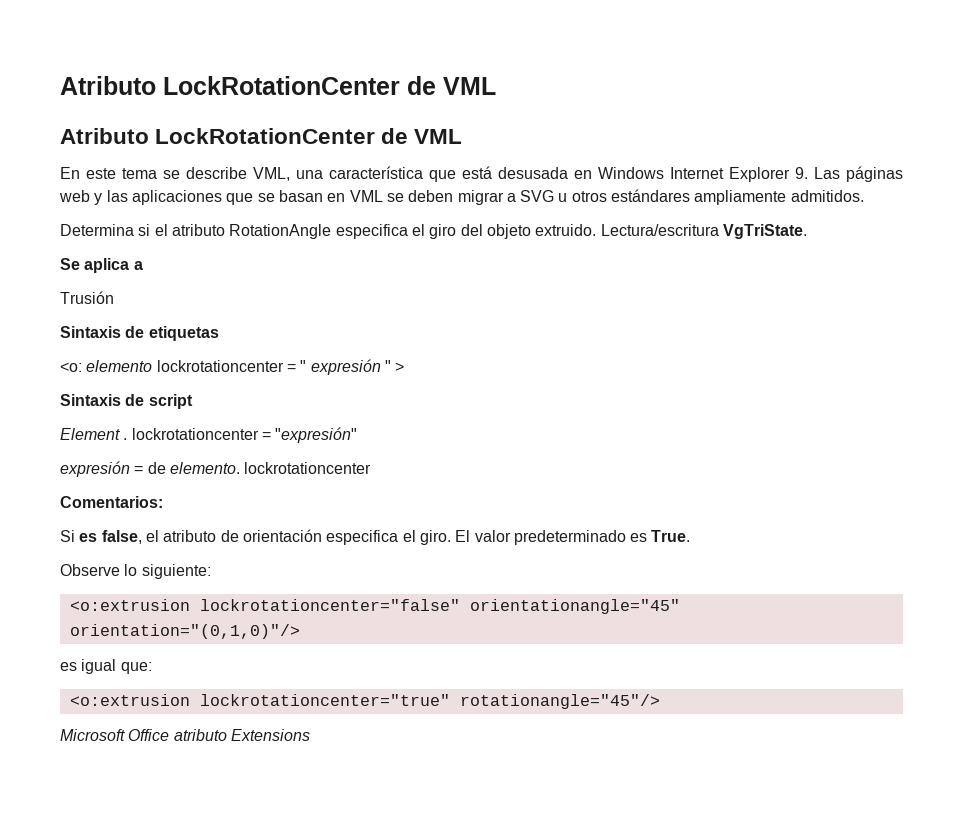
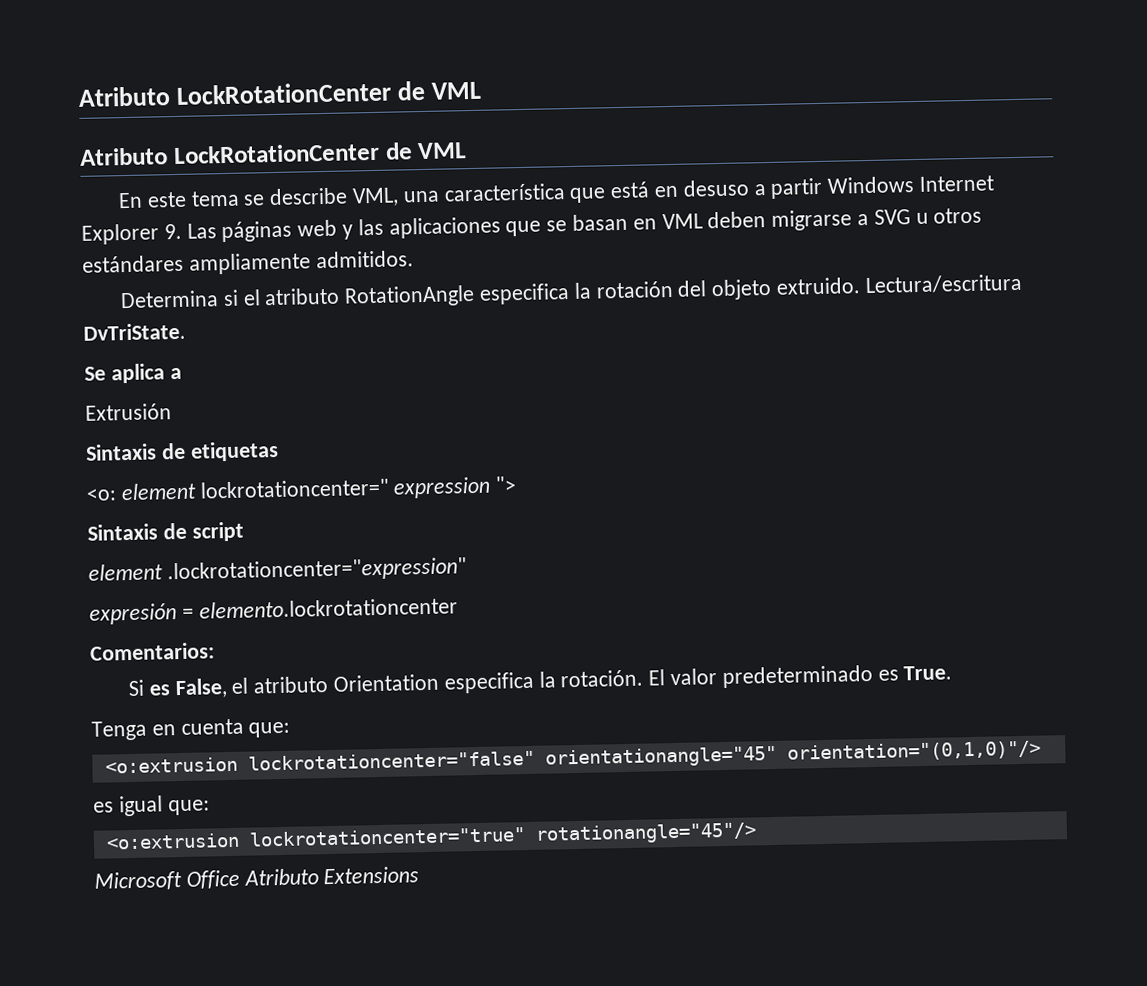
[498,167,592,179] desusada en -> [653,177,824,199] en desuso a partir
[386,190,504,205] se deben migrar -> [707,209,853,231] deben migrarse
[411,224,457,239] el giro -> [573,280,674,299] la rotación
[722,224,807,239] VgTriState. -> [83,322,186,341] DvTriState.
[60,291,114,304] Trusión -> [85,403,172,421] Extrusión
[86,359,405,375] [60,394,193,409] [60,427,358,443] elemento lockrotationcenter = " expresión " > // Sintaxis de script // Element . lockrotationcenter = "expresión" -> [120,476,517,501] [87,521,244,542] [88,557,467,584] element lockrotationcenter=" expression "> // Sintaxis de script // element .lockrotationcenter="expression"
[147,462,372,474] de elemento. lockrotationcenter -> [198,597,458,619] elemento.lockrotationcenter
[101,529,451,545] false, el atributo de orientación especifica el giro. -> [174,669,644,699] False, el atributo Orientation especifica la rotación.
[60,564,211,579] Observe lo siguiente: -> [91,718,291,741] Tenga en cuenta que:
[173,729,227,741] atributo -> [243,868,319,886] Atributo

